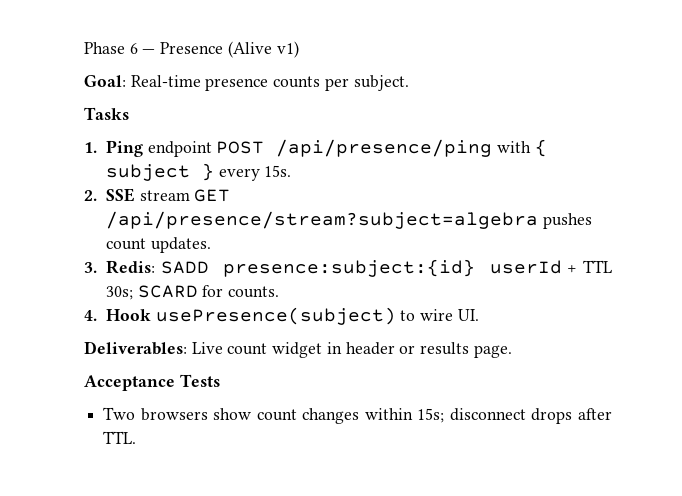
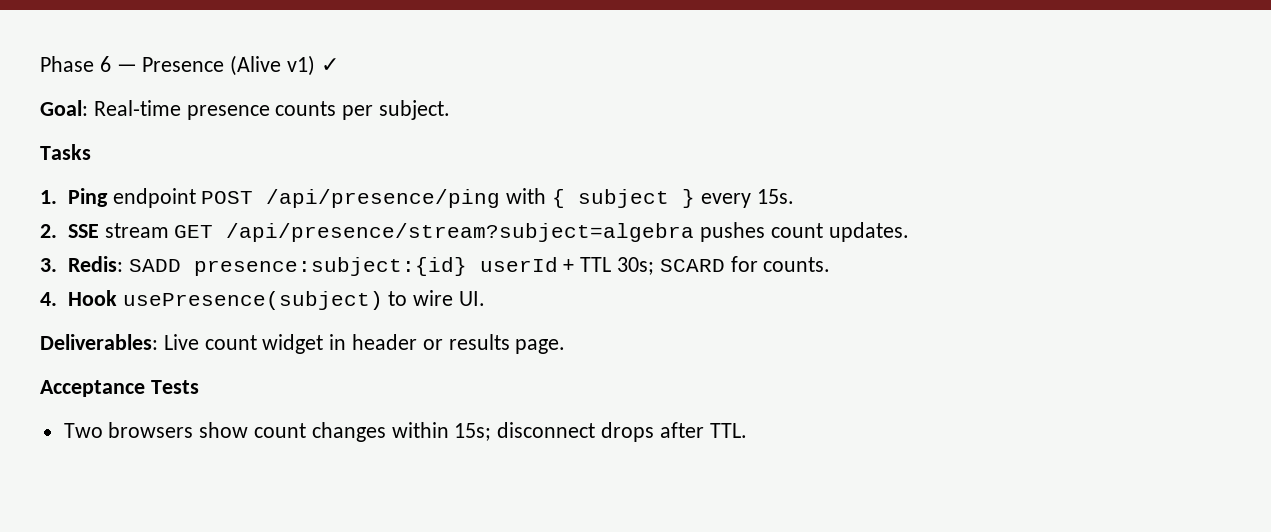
(299, 49) none -> [320,58,339,72] ✓

